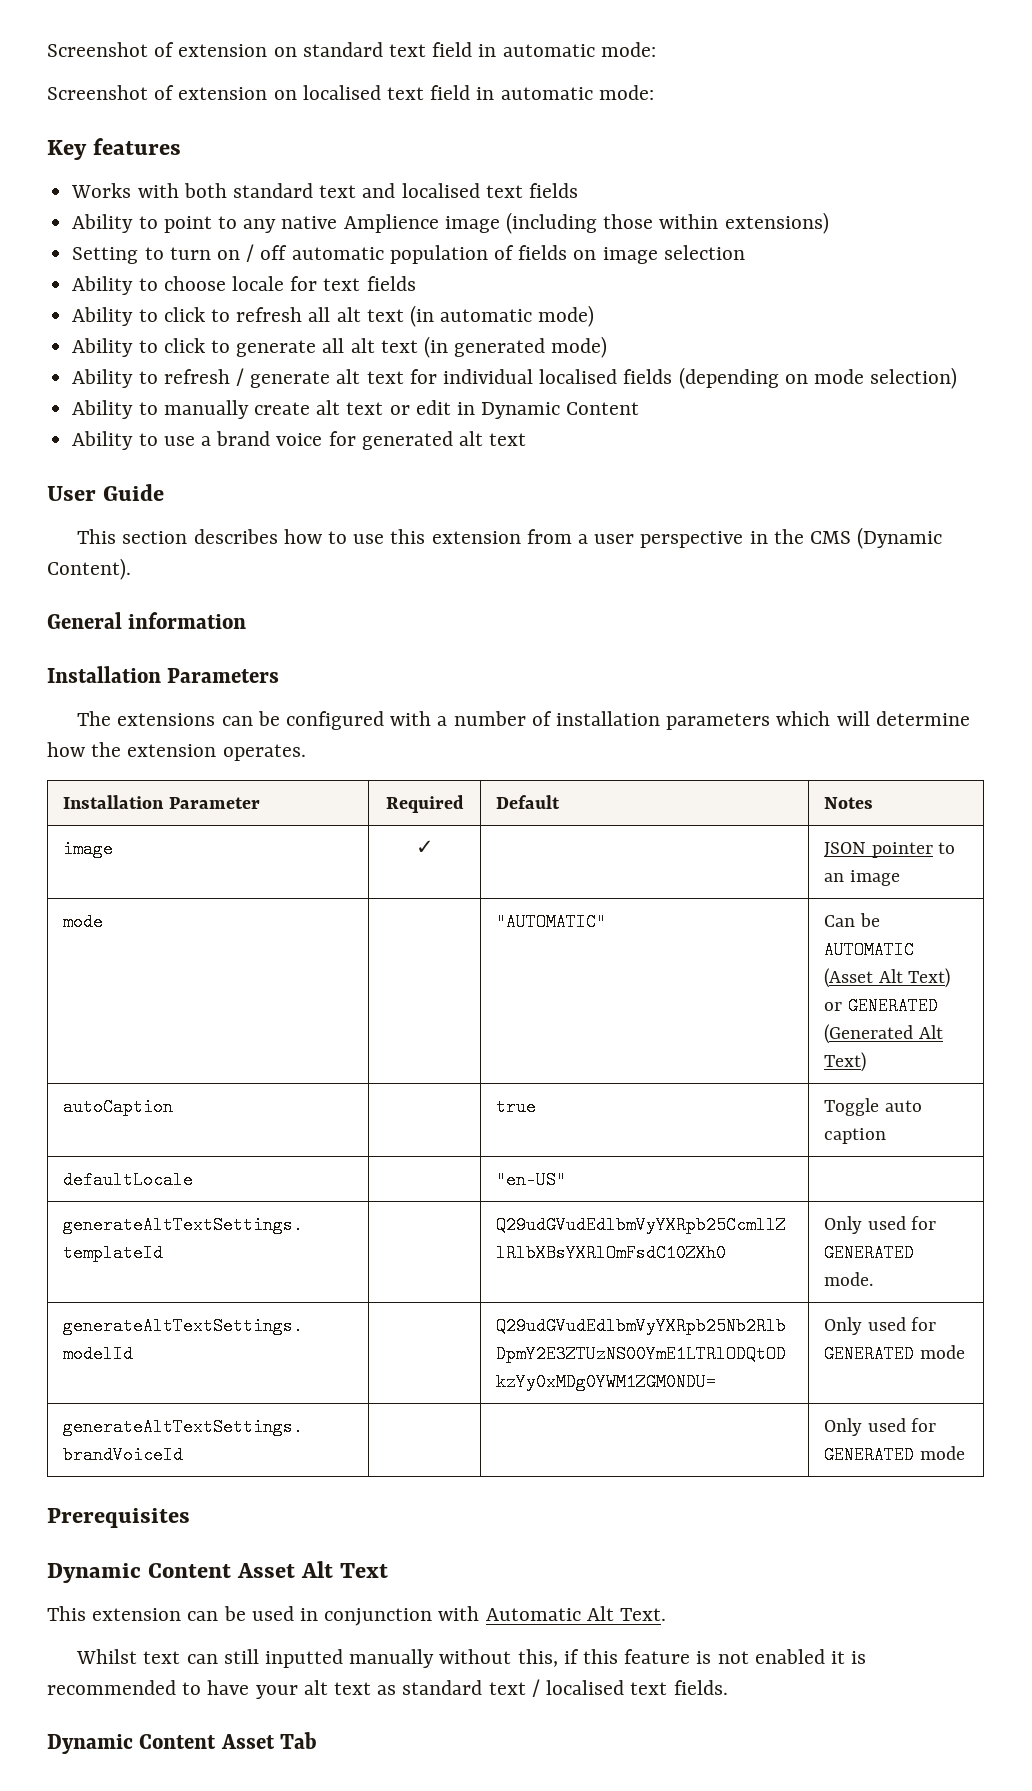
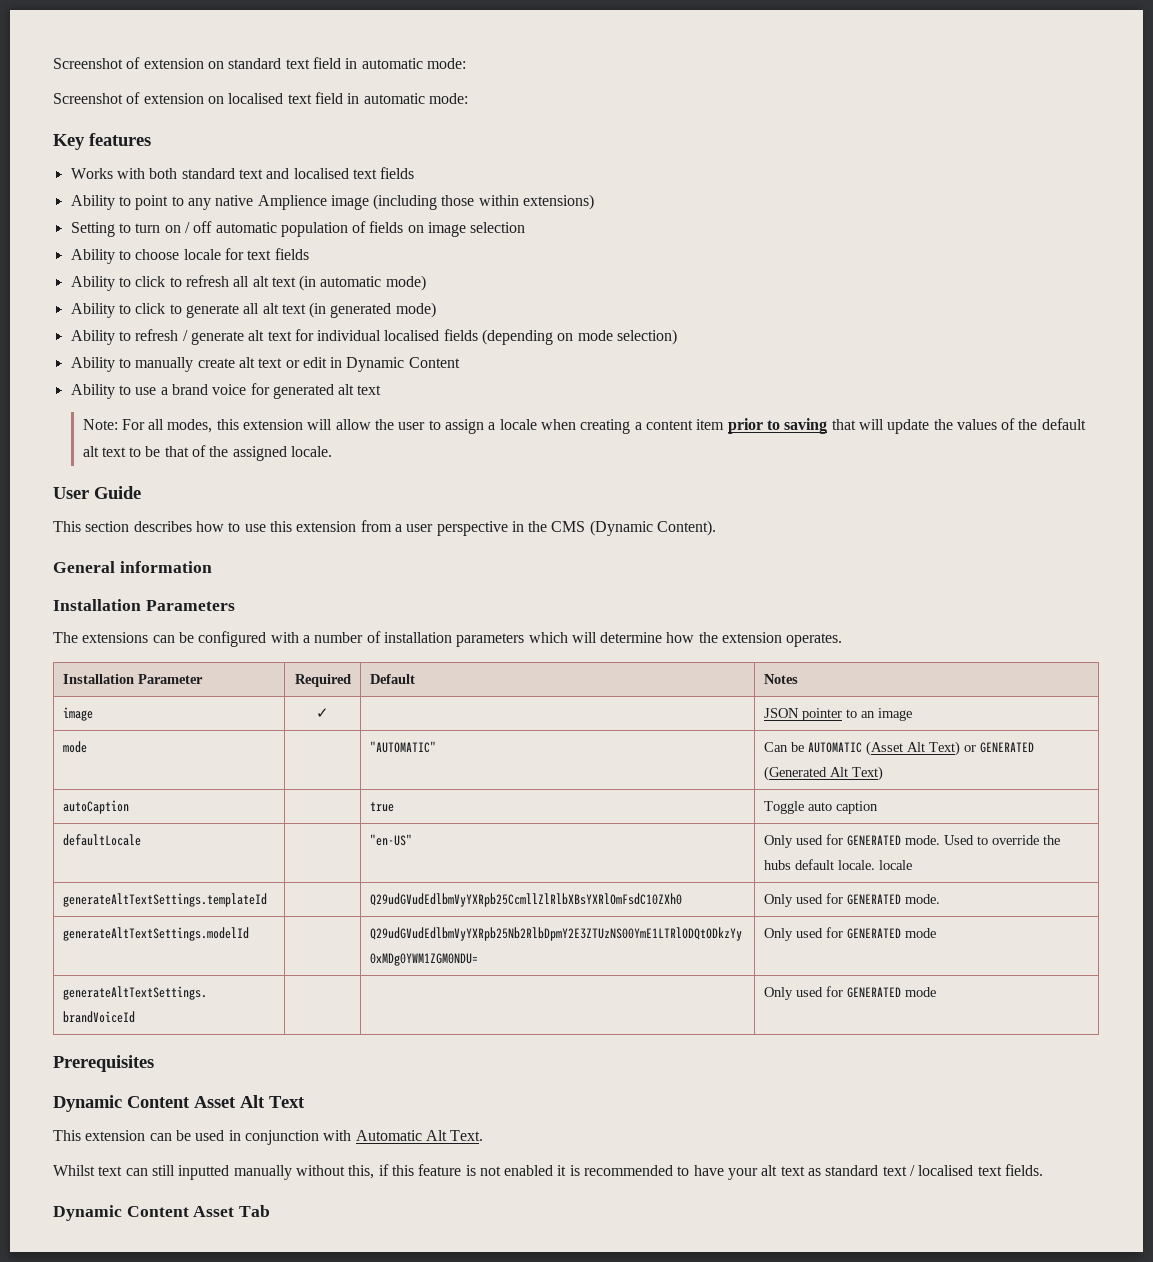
(527, 439) none -> [82,418,1086,434] [82,445,333,461] // Note: For all modes, this extension will allow the user to assign a locale when creating a content item prior to saving that will update the values of the default alt text to be that of the assigned locale.
(567, 1180) none -> [763,834,1060,848] [763,859,912,870] Only used for GENERATED mode. Used to override the hubs default locale. locale

